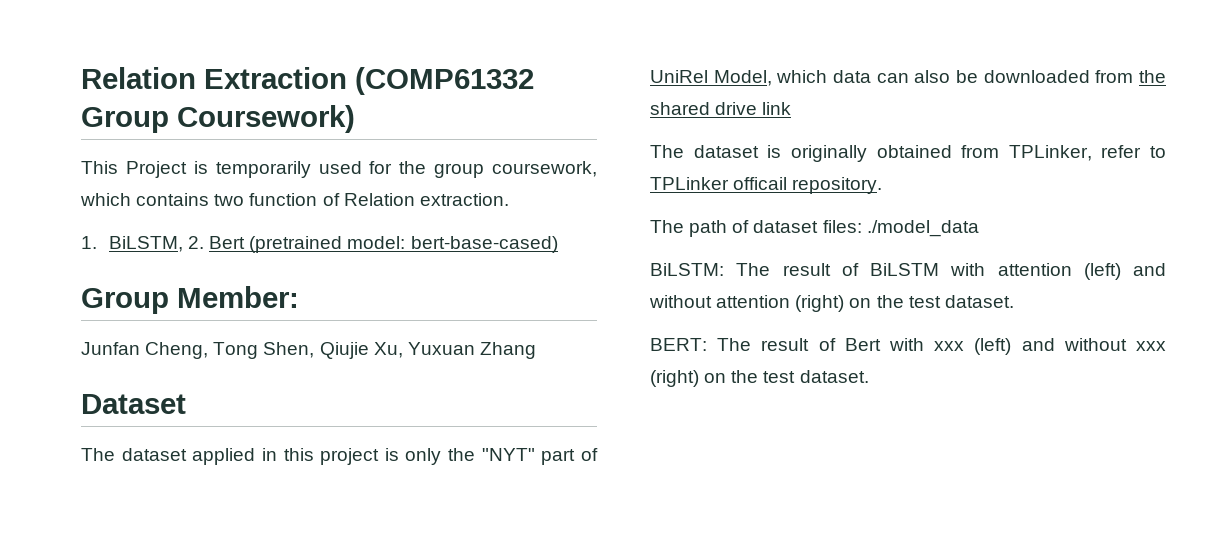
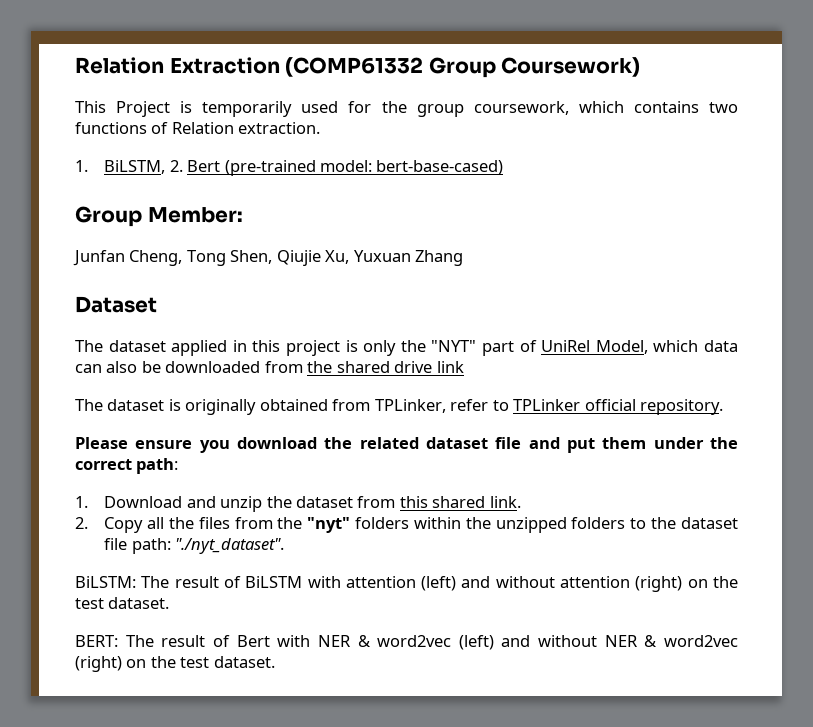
[249,193,318,206] function -> [75,122,147,134] functions
[249,236,343,253] (pretrained -> [224,160,316,176] (pre-trained
[733,177,788,190] officail -> [584,399,636,411] official
[650,220,979,237] The path of dataset files: ./model_data -> [75,437,739,453] [75,458,179,474] [75,496,521,512] [75,517,738,533] [104,538,285,554] Please ensure you download the related dataset file and put them under the correct path: // 1. Download and unzip the dataset from this shared link. // 2. Copy all the files from the "nyt" folders within the unzipped folders to the dataset file path: "./nyt_dataset".
[934,338,1166,355] xxx (left) and without xxx -> [317,635,738,650] NER & word2vec (left) and without NER & word2vec

